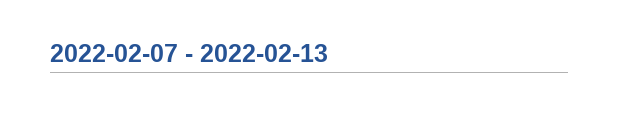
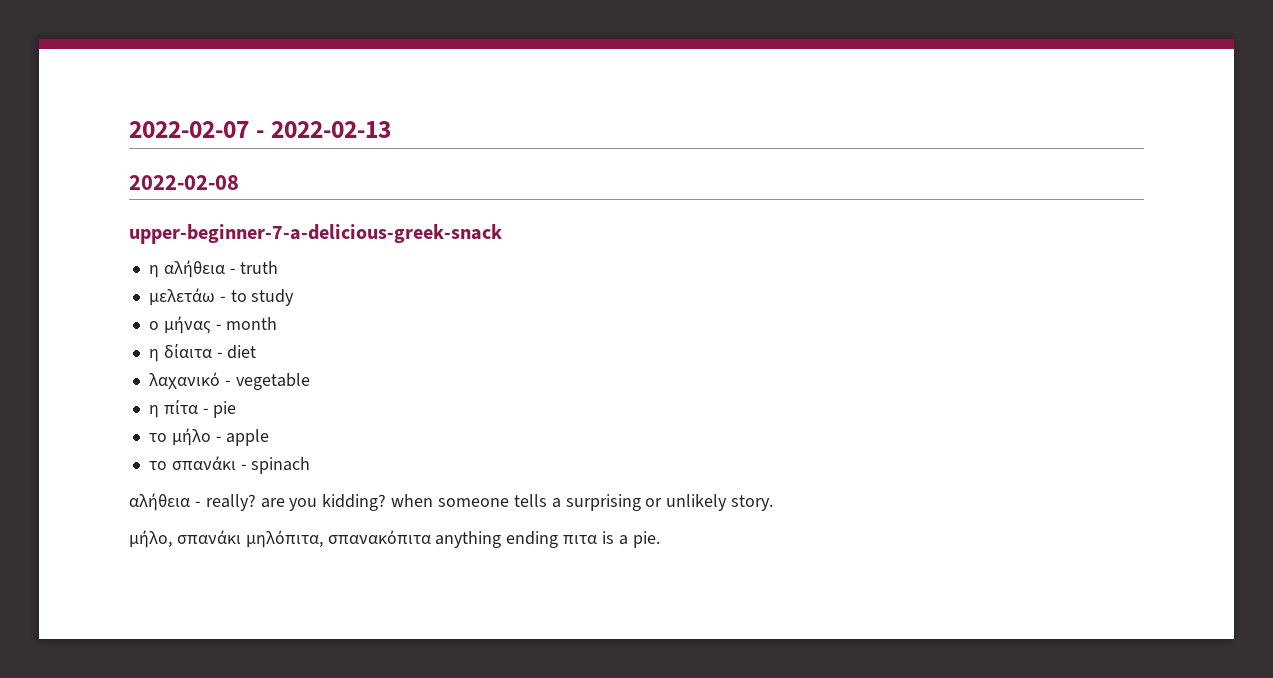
(328, 53) none -> [129,175,239,190] [129,224,502,244] [148,260,279,278] [148,288,295,306] [148,316,278,334] [148,344,257,362] [148,372,310,390] [148,400,237,418] [148,428,270,446] [148,456,311,474] [129,493,774,511] [129,530,660,548] // 2022-02-08 // upper-beginner-7-a-delicious-greek-snack // η αλήθεια - truth // μελετάω - to study // ο μήνας - month // η δίαιτα - diet // λαχανικό - vegetable // η πίτα - pie // το μήλο - apple // το σπανάκι - spinach // αλήθεια - really? are you kidding? when someone tells a surprising or unlikely story. // μήλο, σπανάκι μηλόπιτα, σπανακόπιτα anything ending πιτα is a pie.

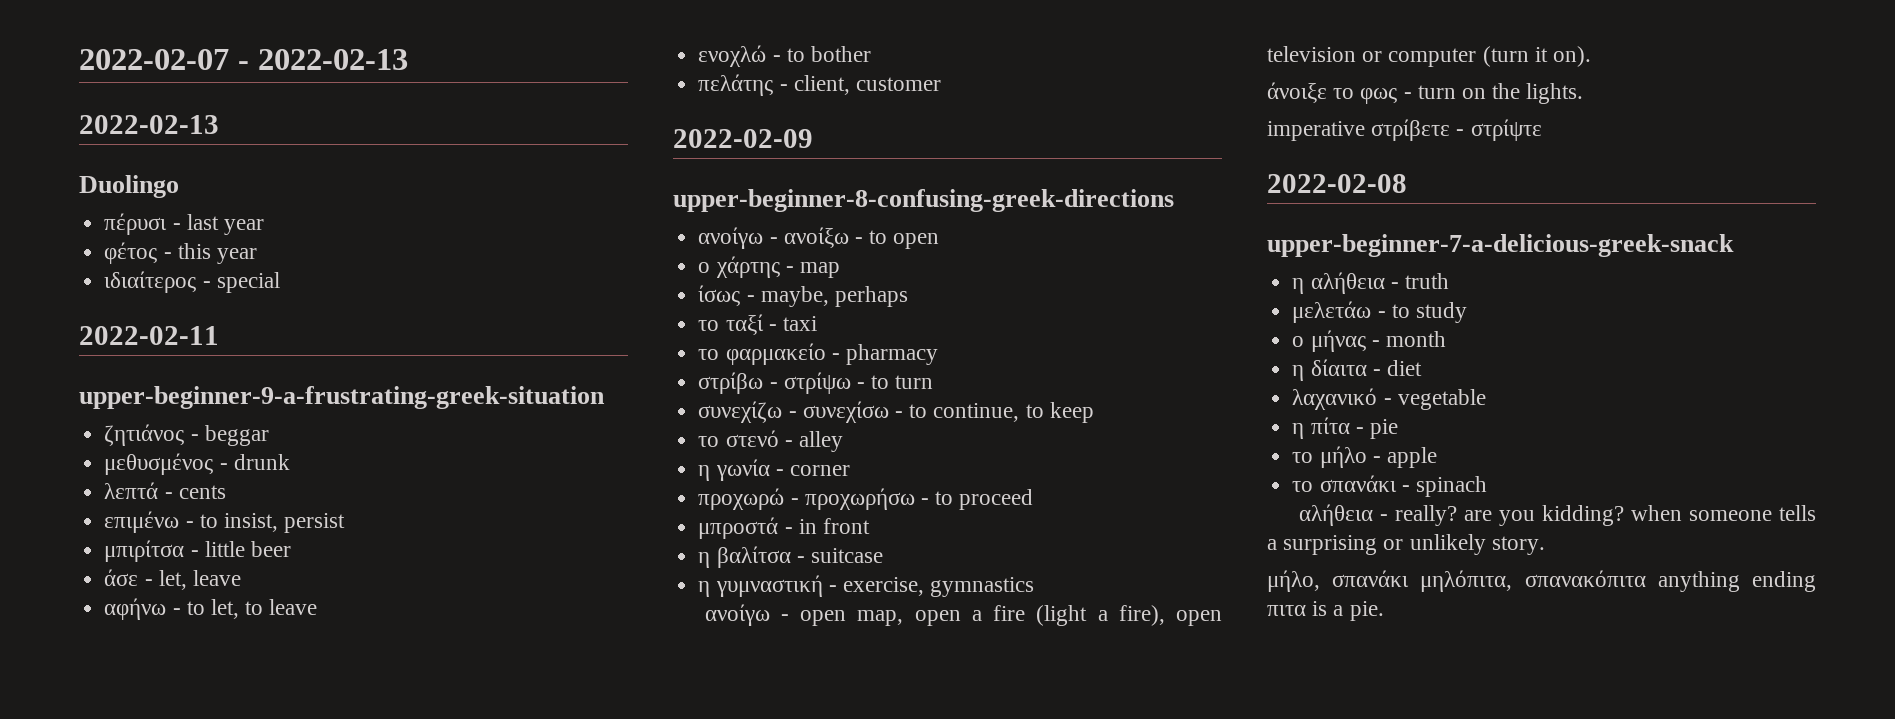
(391, 129) none -> [79,115,219,134] [79,175,179,198] [104,213,264,235] [104,242,257,264] [104,271,280,293] [79,326,219,345] [79,386,605,409] [104,424,269,446] [104,453,290,475] [104,482,226,499] [104,511,346,533] [104,540,291,562] [104,569,241,590] [104,598,318,620] [698,45,871,67] [698,74,941,96] [673,129,813,148] [673,189,1174,212] [698,227,940,249] [698,256,840,278] [698,285,908,307] [698,314,817,336] [698,343,938,365] [698,372,934,394] [698,401,1094,423] [698,430,843,452] [698,459,850,481] [698,488,1034,510] [698,517,870,539] [698,546,883,568] [698,575,1035,597] [704,604,1222,626] [1267,46,1592,67] [1267,82,1584,104] [1267,119,1542,141] // 2022-02-13 // Duolingo // πέρυσι - last year // φέτος - this year // ιδιαίτερος - special // 2022-02-11 // upper-beginner-9-a-frustrating-greek-situation // ζητιάνος - beggar // μεθυσμένος - drunk // λεπτά - cents // επιμένω - to insist, persist // μπιρίτσα - little beer // άσε - let, leave // αφήνω - to let, to leave // ενοχλώ - to bother // πελάτης - client, customer // 2022-02-09 // upper-beginner-8-confusing-greek-directions // ανοίγω - ανοίξω - to open // ο χάρτης - map // ίσως - maybe, perhaps // το ταξί - taxi // το φαρμακείο - pharmacy // στρίβω - στρίψω - to turn // συνεχίζω - συνεχίσω - to continue, to keep // το στενό - alley // η γωνία - corner // προχωρώ - προχωρήσω - to proceed // μπροστά - in front // η βαλίτσα - suitcase // η γυμναστική - exercise, gymnastics // ανοίγω - open map, open a fire (light a fire), open television or computer (turn it on). // άνοιξε το φως - turn on the lights. // imperative στρίβετε - στρίψτε

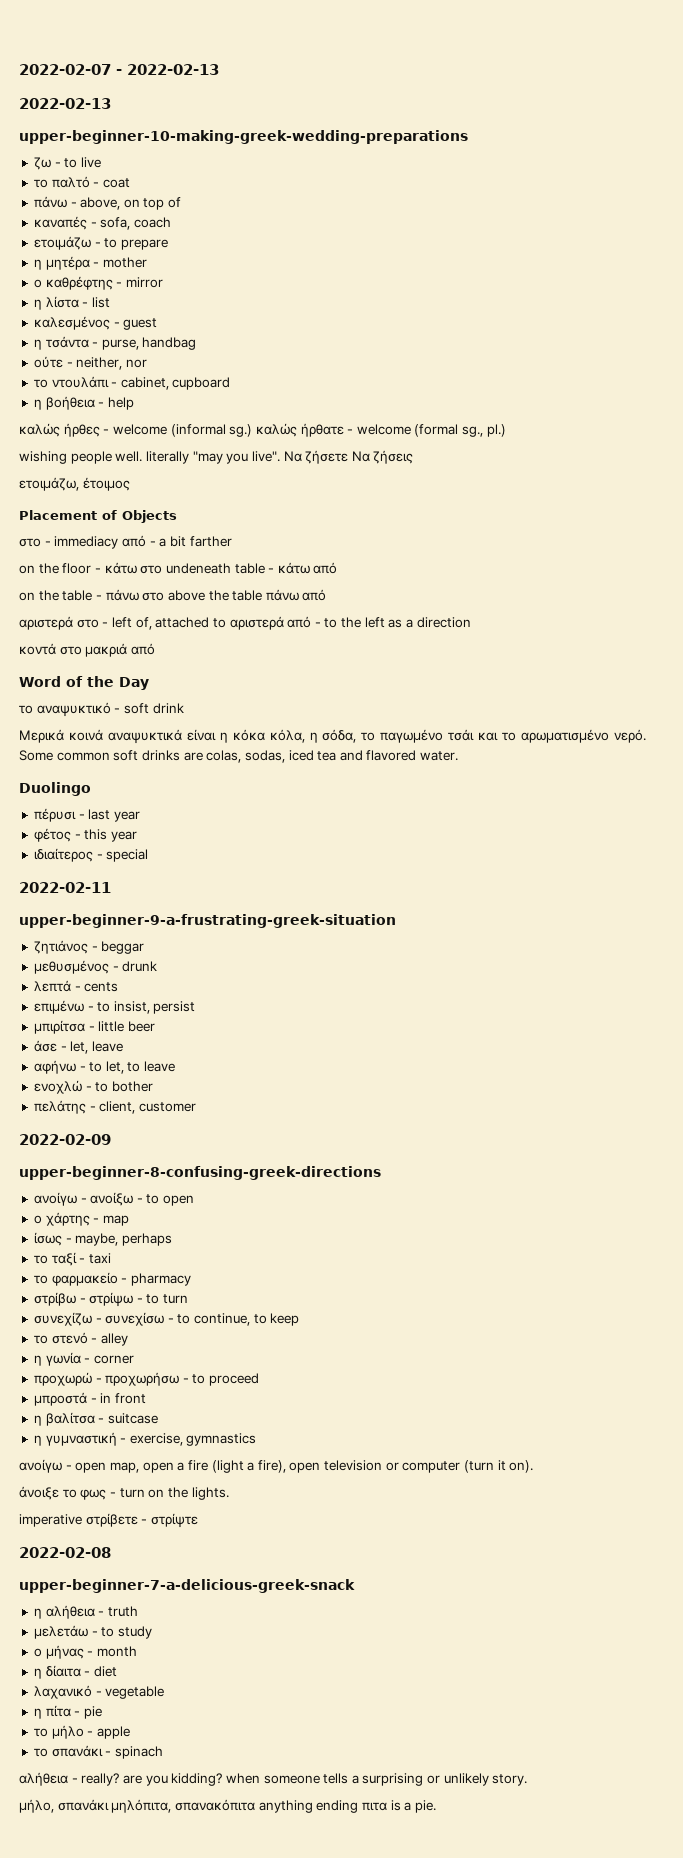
(219, 124) none -> [19,130,468,144] [33,157,101,170] [33,176,130,188] [33,196,182,210] [33,216,171,230] [33,236,168,250] [33,256,147,270] [33,276,163,290] [33,296,110,310] [33,316,158,330] [33,336,197,350] [33,356,147,370] [33,376,231,390] [33,396,134,410] [19,423,506,437] [19,450,414,464] [19,477,130,491] [19,510,177,523] [19,535,232,549] [19,562,338,574] [19,589,327,601] [19,616,471,630] [19,643,155,657] [19,676,149,690] [19,702,184,717] [19,729,646,744] [19,750,459,763] // upper-beginner-10-making-greek-wedding-preparations // ζω - to live // το παλτό - coat // πάνω - above, on top of // καναπές - sofa, coach // ετοιμάζω - to prepare // η μητέρα - mother // ο καθρέφτης - mirror // η λίστα - list // καλεσμένος - guest // η τσάντα - purse, handbag // ούτε - neither, nor // το ντουλάπι - cabinet, cupboard // η βοήθεια - help // καλώς ήρθες - welcome (informal sg.) καλώς ήρθατε - welcome (formal sg., pl.) // wishing people well. literally "may you live". Να ζήσετε Να ζήσεις // ετοιμάζω, έτοιμος // Placement of Objects // στο - immediacy από - a bit farther // on the floor - κάτω στο undeneath table - κάτω από // on the table - πάνω στο above the table πάνω από // αριστερά στο - left of, attached to αριστερά από - to the left as a direction // κοντά στο μακριά από // Word of the Day // το αναψυκτικό - soft drink // Μερικά κοινά αναψυκτικά είναι η κόκα κόλα, η σόδα, το παγωμένο τσάι και το αρωματισμένο νερό. Some common soft drinks are colas, sodas, iced tea and flavored water.

